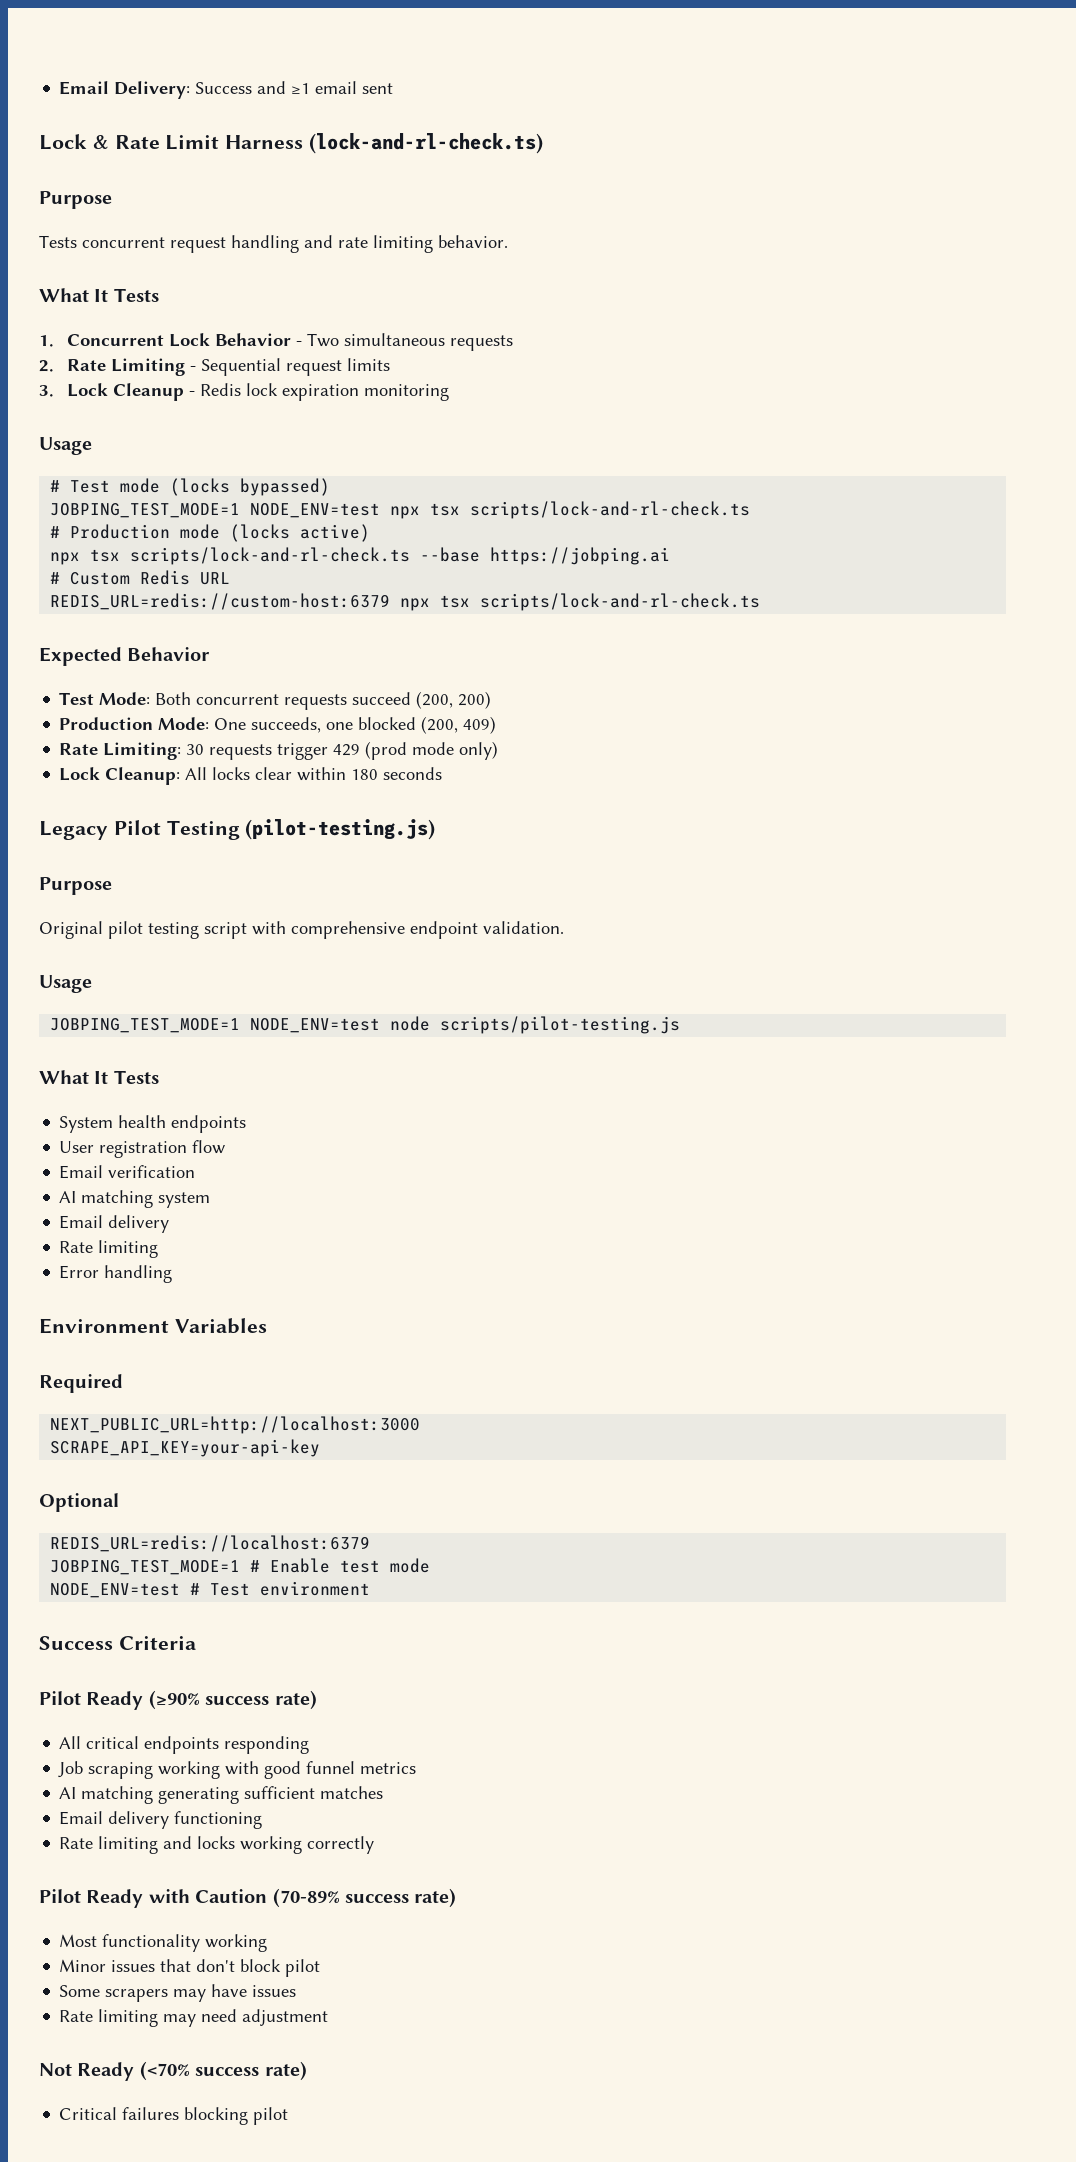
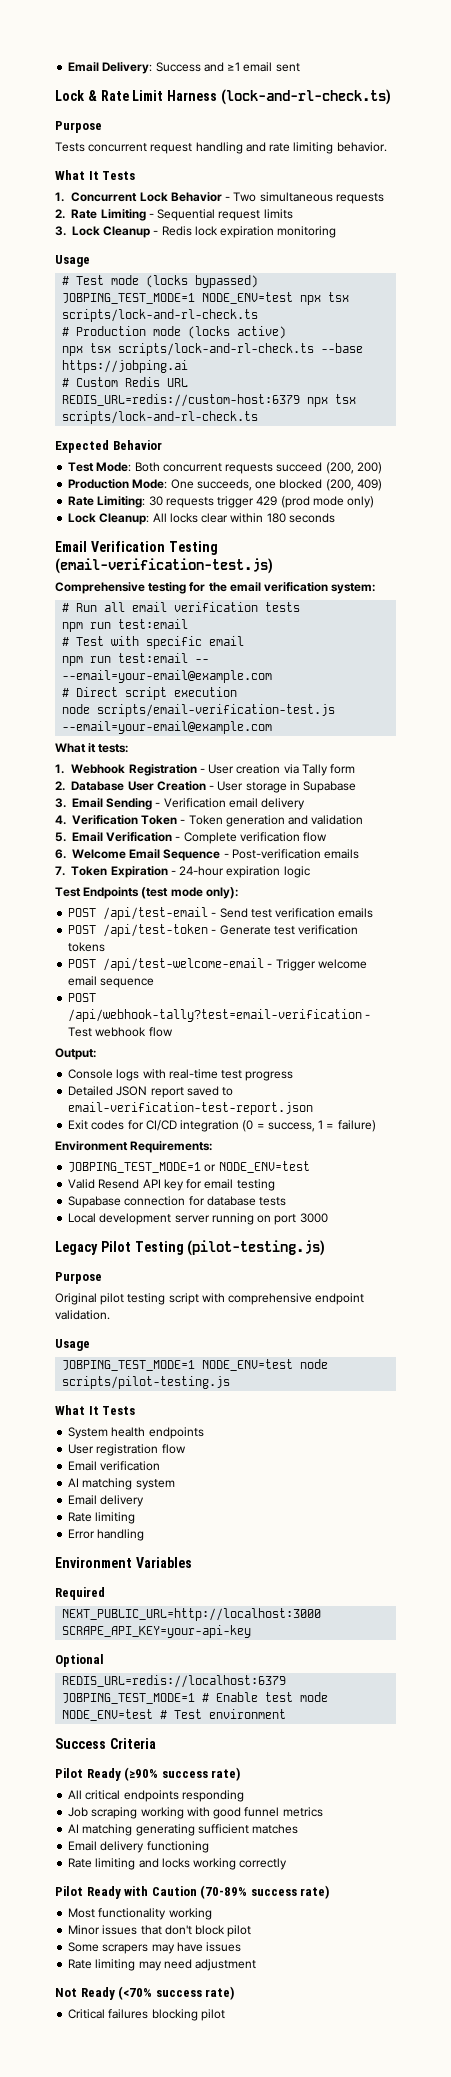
(443, 773) none -> [55,541,218,555] [55,558,273,574] [55,582,376,594] [62,602,301,612] [62,619,189,632] [62,636,245,649] [62,653,210,666] [62,670,273,683] [62,687,238,700] [62,704,336,717] [62,721,273,734] [55,743,129,753] [55,764,356,776] [55,781,357,793] [55,798,306,810] [55,815,364,827] [55,832,328,844] [55,849,360,861] [55,866,310,878] [55,887,238,899] [68,907,374,920] [68,924,359,937] [68,942,106,952] [68,958,367,971] [68,976,155,988] [68,993,97,1002] [68,1009,371,1022] [68,1027,173,1037] [55,1048,96,1060] [68,1069,294,1081] [68,1086,234,1098] [68,1102,314,1115] [68,1120,376,1132] [55,1141,213,1153] [68,1161,310,1173] [68,1179,275,1191] [68,1196,287,1208] [68,1213,328,1225] // Email Verification Testing (email-verification-test.js) // Comprehensive testing for the email verification system: // # Run all email verification tests // npm run test:email // # Test with specific email // npm run test:email -- --email=your-email@example.com // # Direct script execution // node scripts/email-verification-test.js --email=your-email@example.com // What it tests: // 1. Webhook Registration - User creation via Tally form // 2. Database User Creation - User storage in Supabase // 3. Email Sending - Verification email delivery // 4. Verification Token - Token generation and validation // 5. Email Verification - Complete verification flow // 6. Welcome Email Sequence - Post-verification emails // 7. Token Expiration - 24-hour expiration logic // Test Endpoints (test mode only): // POST /api/test-email - Send test verification emails // POST /api/test-token - Generate test verification tokens // POST /api/test-welcome-email - Trigger welcome email sequence // POST /api/webhook-tally?test=email-verification - Test webhook flow // Output: // Console logs with real-time test progress // Detailed JSON report saved to email-verification-test-report.json // Exit codes for CI/CD integration (0 = success, 1 = failure) // Environment Requirements: // JOBPING_TEST_MODE=1 or NODE_ENV=test // Valid Resend API key for email testing // Supabase connection for database tests // Local development server running on port 3000

